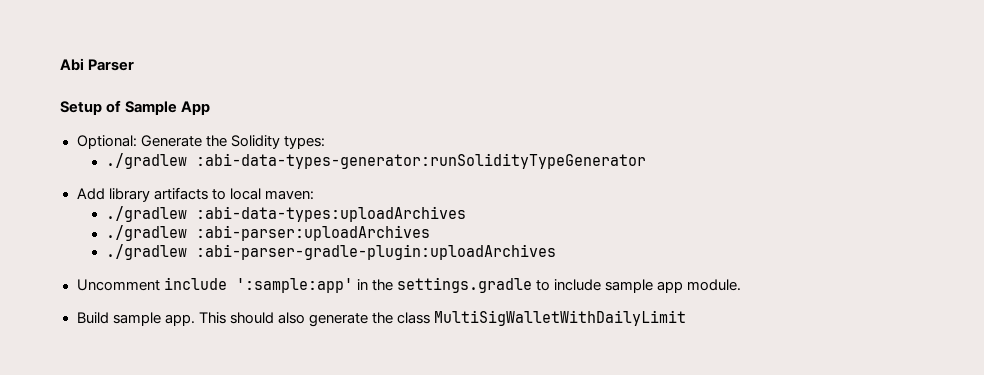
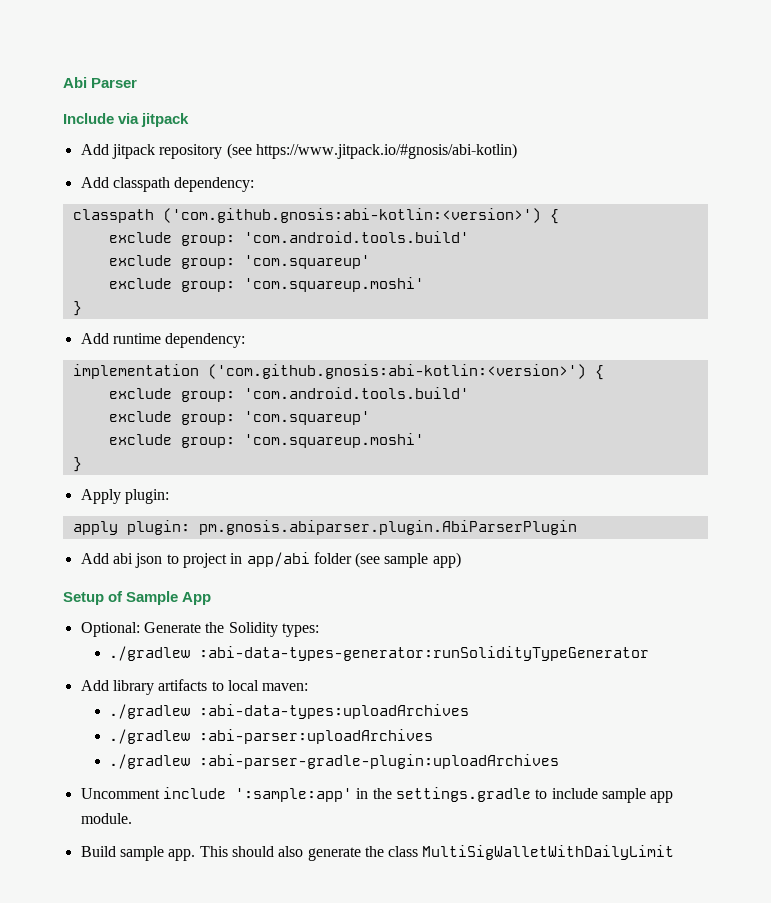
(135, 65) none -> [63,113,190,127] [80,143,517,159] [80,177,255,192] [72,208,559,224] [108,231,469,246] [108,255,370,269] [108,277,424,292] [72,301,82,316] [80,333,246,348] [72,364,604,380] [108,387,469,402] [108,411,370,425] [108,433,424,448] [72,457,82,472] [80,489,169,504] [72,520,577,535] [80,552,461,568] // Include via jitpack // Add jitpack repository (see https://www.jitpack.io/#gnosis/abi-kotlin) // Add classpath dependency: // classpath ('com.github.gnosis:abi-kotlin:<version>') { // exclude group: 'com.android.tools.build' // exclude group: 'com.squareup' // exclude group: 'com.squareup.moshi' // } // Add runtime dependency: // implementation ('com.github.gnosis:abi-kotlin:<version>') { // exclude group: 'com.android.tools.build' // exclude group: 'com.squareup' // exclude group: 'com.squareup.moshi' // } // Apply plugin: // apply plugin: pm.gnosis.abiparser.plugin.AbiParserPlugin // Add abi json to project in app/abi folder (see sample app)

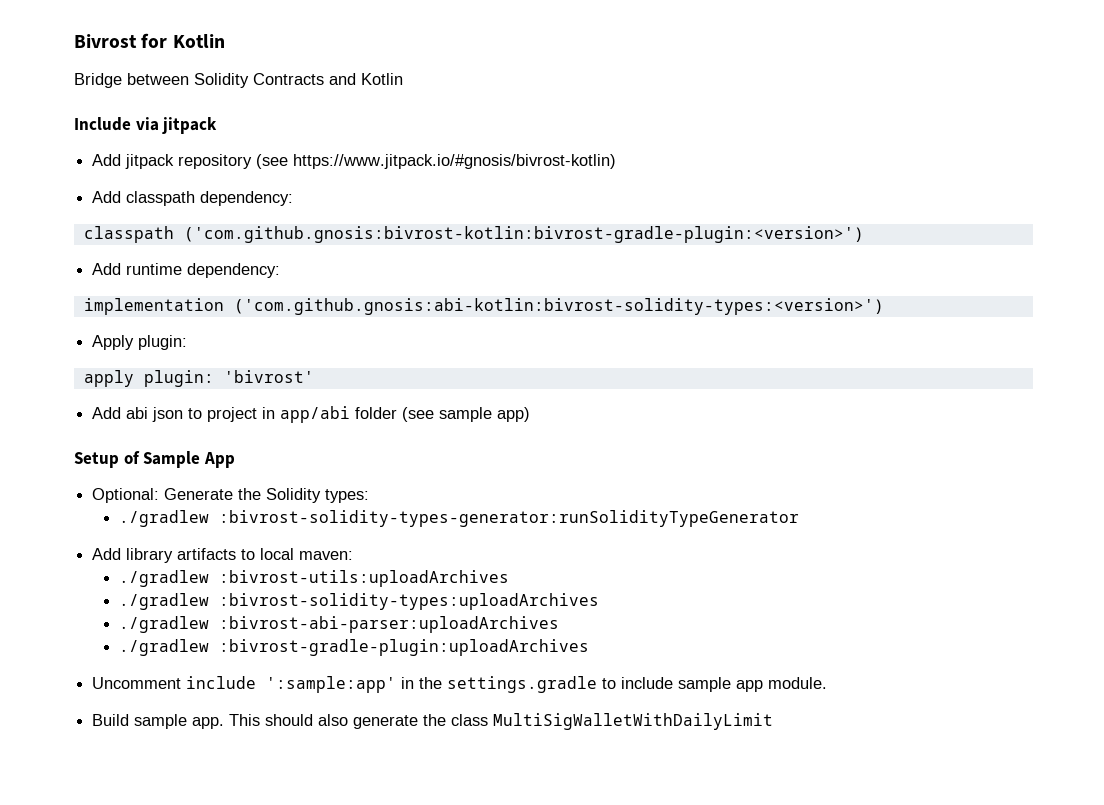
[63,77,138,88] Abi Parser -> [74,33,225,48] [74,73,403,88] Bivrost for Kotlin // Bridge between Solidity Contracts and Kotlin
[255,143,517,159] https://www.jitpack.io/#gnosis/abi-kotlin) -> [293,154,617,169] https://www.jitpack.io/#gnosis/bivrost-kotlin)
[162,208,559,224] [108,231,469,246] [108,255,370,269] [108,277,424,292] [72,301,82,316] [80,333,246,348] [72,364,604,380] [108,387,469,402] [108,411,370,425] [108,433,424,448] [72,457,82,472] ('com.github.gnosis:abi-kotlin:<version>') { // exclude group: 'com.android.tools.build' // exclude group: 'com.squareup' // exclude group: 'com.squareup.moshi' // } // Add runtime dependency: // implementation ('com.github.gnosis:abi-kotlin:<version>') { // exclude group: 'com.android.tools.build' // exclude group: 'com.squareup' // exclude group: 'com.squareup.moshi' // } -> [183,226,864,243] [92,263,281,278] [83,298,884,315] ('com.github.gnosis:bivrost-kotlin:bivrost-gradle-plugin:<version>') // Add runtime dependency: // implementation ('com.github.gnosis:abi-kotlin:bivrost-solidity-types:<version>')
[198,520,577,535] pm.gnosis.abiparser.plugin.AbiParserPlugin -> [223,370,314,383] 'bivrost'
[199,646,650,661] :abi-data-types-generator:runSolidityTypeGenerator -> [218,510,799,527] :bivrost-solidity-types-generator:runSolidityTypeGenerator
[199,704,470,719] [109,729,434,744] [109,754,560,769] :abi-data-types:uploadArchives // ./gradlew :abi-parser:uploadArchives // ./gradlew :abi-parser-gradle-plugin:uploadArchives -> [218,570,509,587] [118,593,599,610] [118,616,559,633] [118,639,589,656] :bivrost-utils:uploadArchives // ./gradlew :bivrost-solidity-types:uploadArchives // ./gradlew :bivrost-abi-parser:uploadArchives // ./gradlew :bivrost-gradle-plugin:uploadArchives

